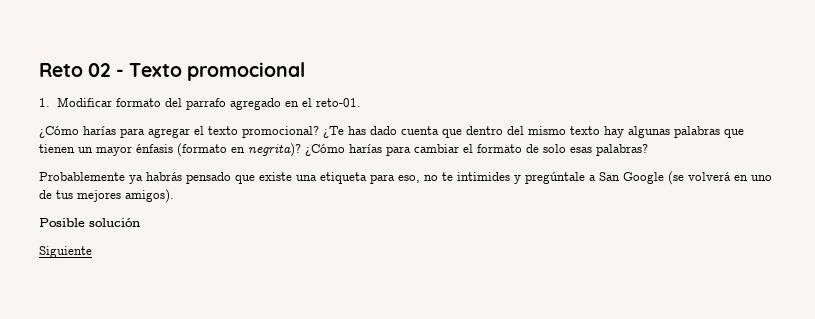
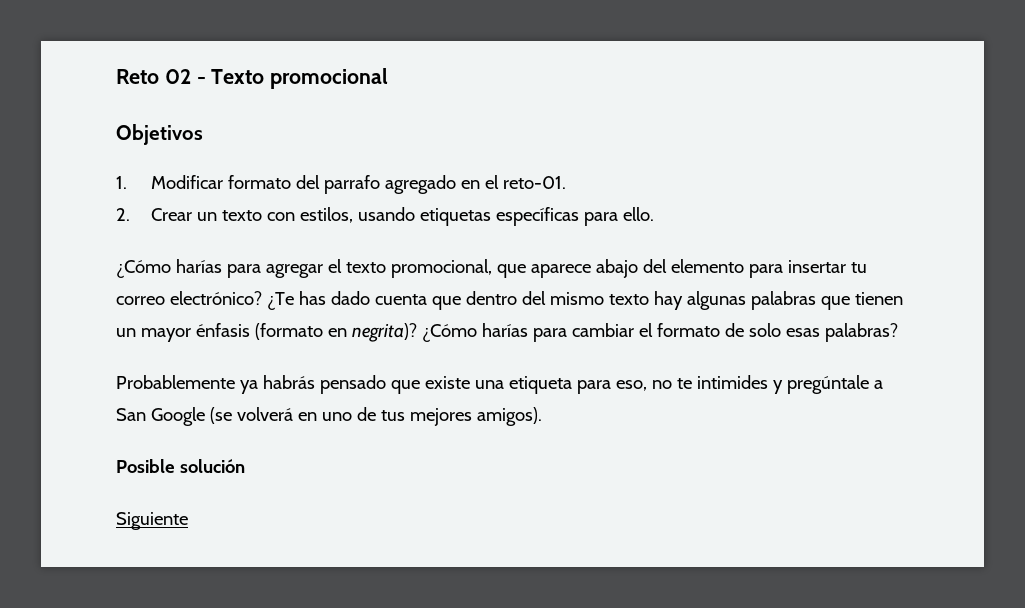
(306, 71) none -> [116,124,203,145] // Objetivos
(361, 102) none -> [116,207,655,226] // 2. Crear un texto con estilos, usando etiquetas específicas para ello.
[242,126,319,138] promocional? -> [390,259,867,278] [116,291,262,305] promocional, que aparece abajo del elemento para insertar tu correo electrónico?

